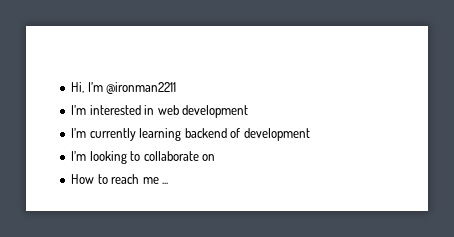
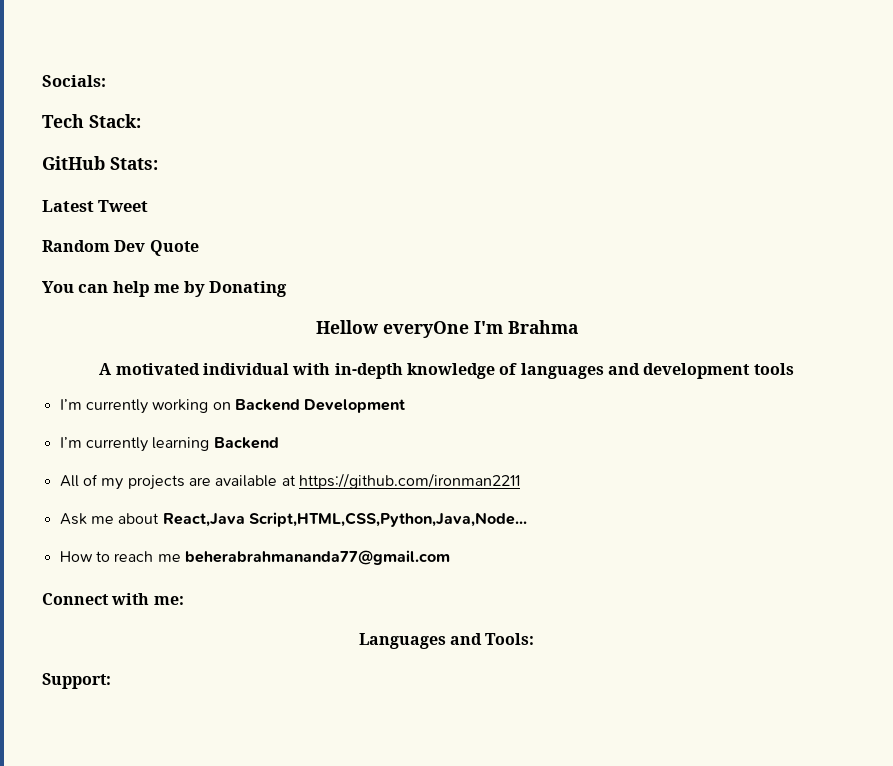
[71,82,177,94] [71,105,249,118] [71,128,310,141] [71,151,216,164] [71,174,169,184] Hi, I’m @ironman2211 // I’m interested in web development // I’m currently learning backend of development // I’m looking to collaborate on // How to reach me ... -> [42,75,106,87] [42,114,141,128] [42,156,158,170] [42,200,149,212] [42,240,199,256] [42,281,288,297] [315,320,578,338] [99,363,794,379] [59,399,406,414] [59,437,279,452] [59,473,520,490] [59,512,527,527] [59,550,450,565] [42,593,184,605] [358,633,535,649] [42,673,111,689] Socials: // Tech Stack: // GitHub Stats: // Latest Tweet // Random Dev Quote // You can help me by Donating // Hellow everyOne I'm Brahma // A motivated individual with in-depth knowledge of languages and development tools // I’m currently working on Backend Development // I’m currently learning Backend // All of my projects are available at https://github.com/ironman2211 // Ask me about React,Java Script,HTML,CSS,Python,Java,Node... // How to reach me beherabrahmananda77@gmail.com // Connect with me: // Languages and Tools: // Support:

